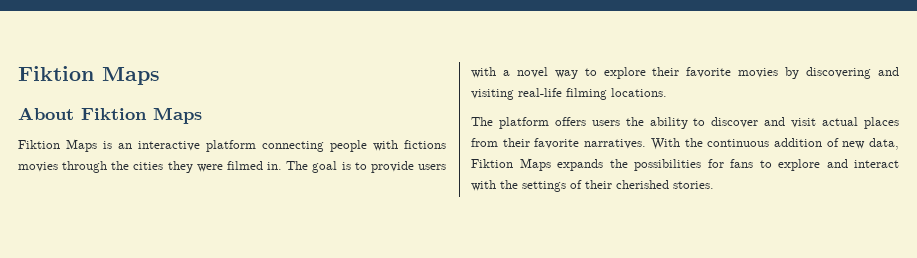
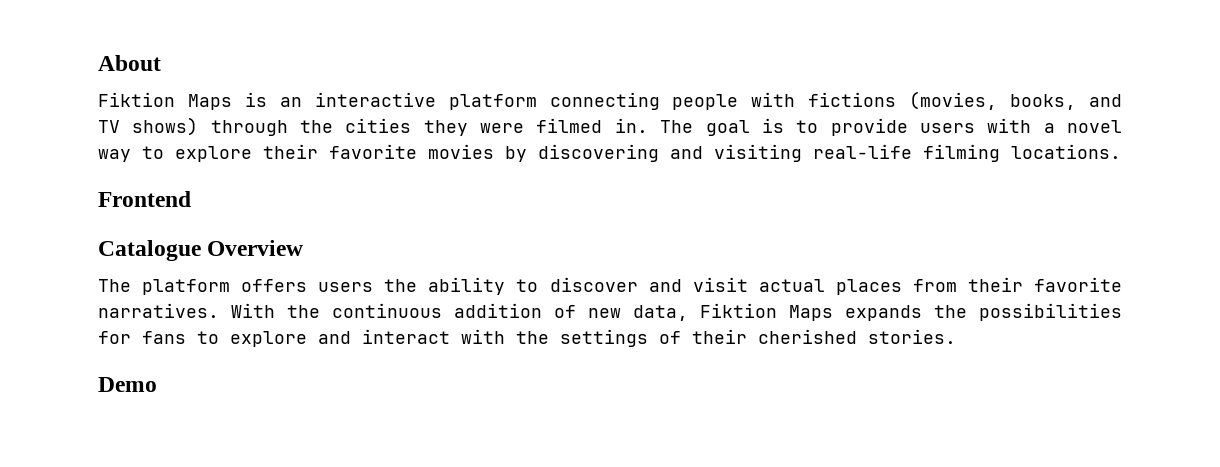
[18,66,160,85] Fiktion Maps // -> (98, 63) none
[81,107,202,124] Fiktion Maps -> (161, 63) none
[18,162,58,172] movies -> [909,91,1122,110] [98,117,199,136] (movies, books, and TV shows)
(667, 92) none -> [98,191,191,207] [98,240,304,261] // Frontend // Catalogue Overview
(714, 185) none -> [98,377,157,392] // Demo

